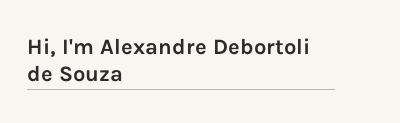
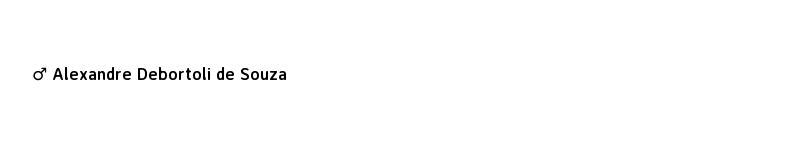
[27,38,94,57] Hi, I'm -> [32,67,47,81] ♂

